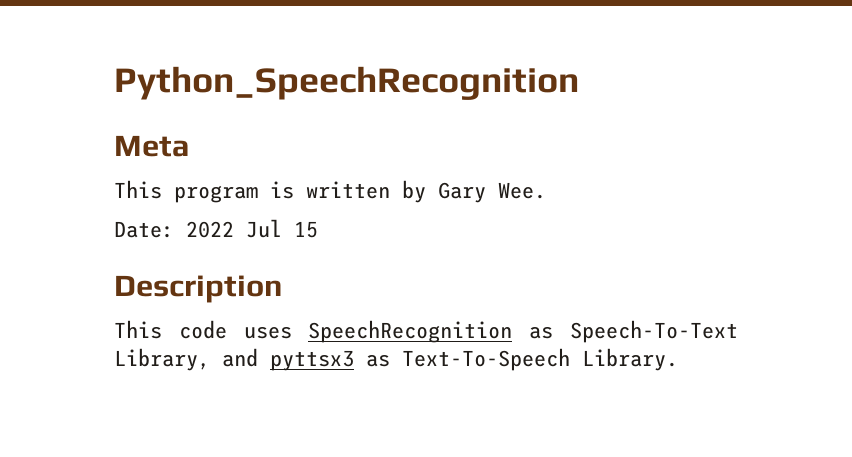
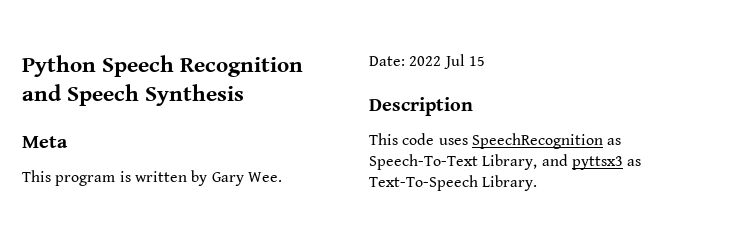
[114,66,579,100] Python_SpeechRecognition -> [22,55,304,77] [22,84,245,106] Python Speech Recognition and Speech Synthesis

